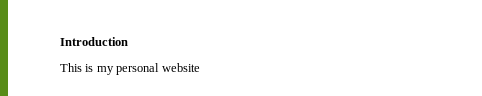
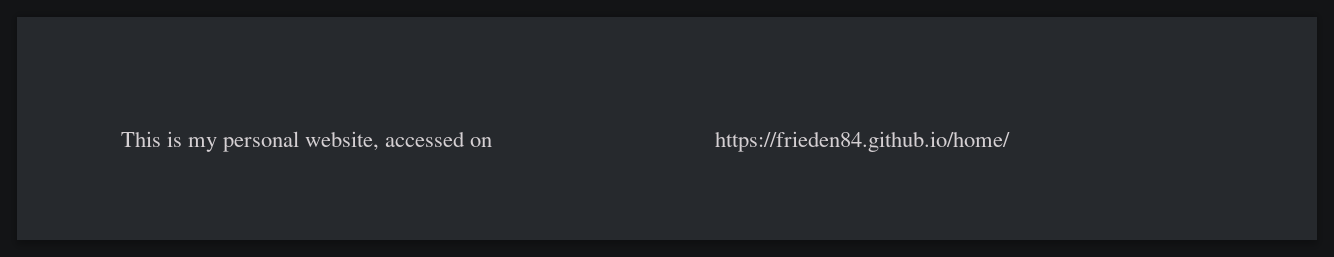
[60,37,128,46] Introduction // -> (121, 139) none
[161,63,200,72] website -> [305,131,1010,152] website, accessed on https://frieden84.github.io/home/

